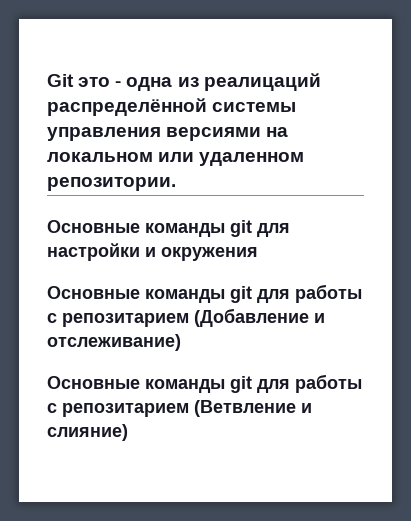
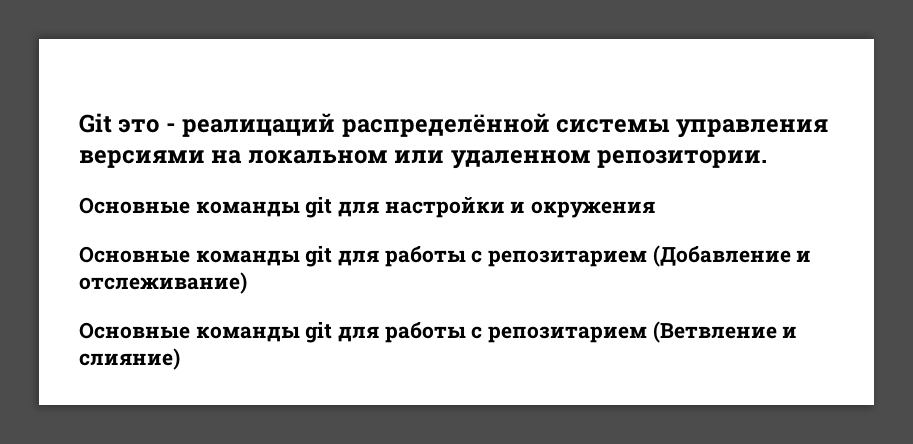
[126,77,199,91] одна из -> (176, 127) none

